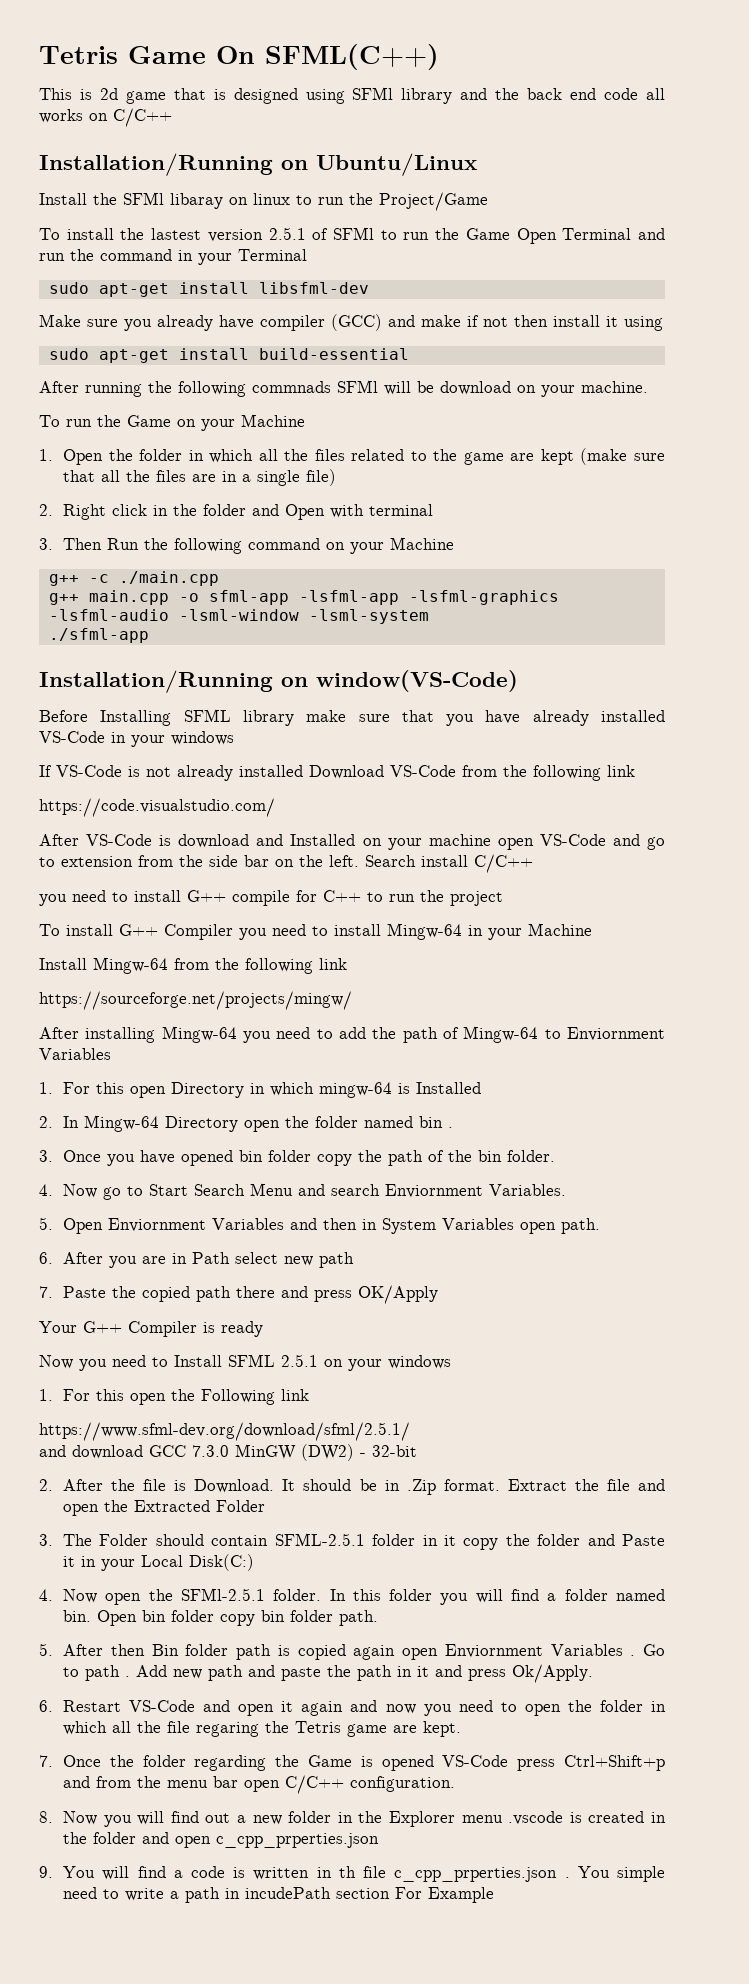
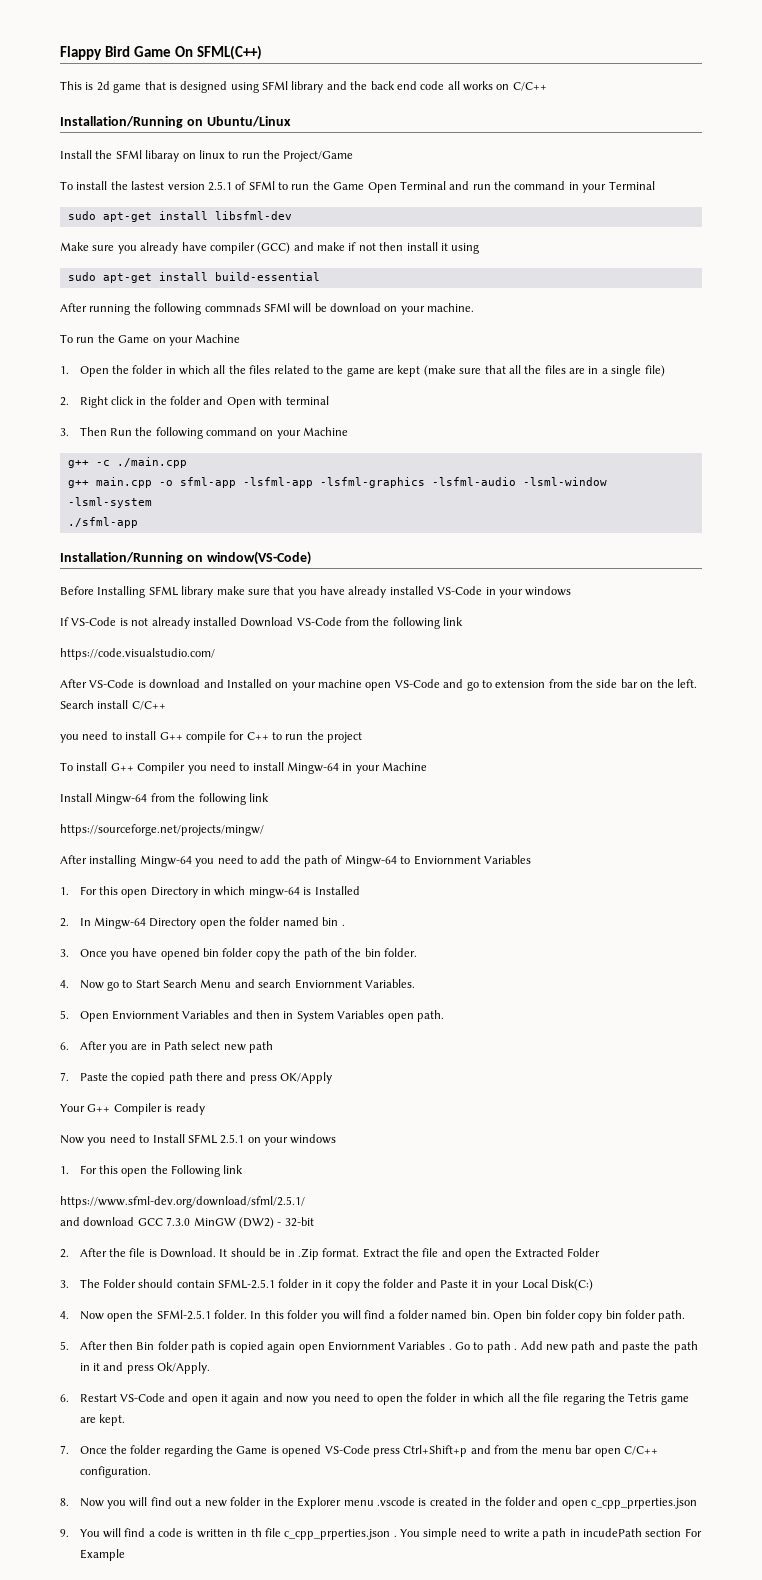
[39,46,118,64] Tetris -> [60,46,130,60] Flappy Bird

